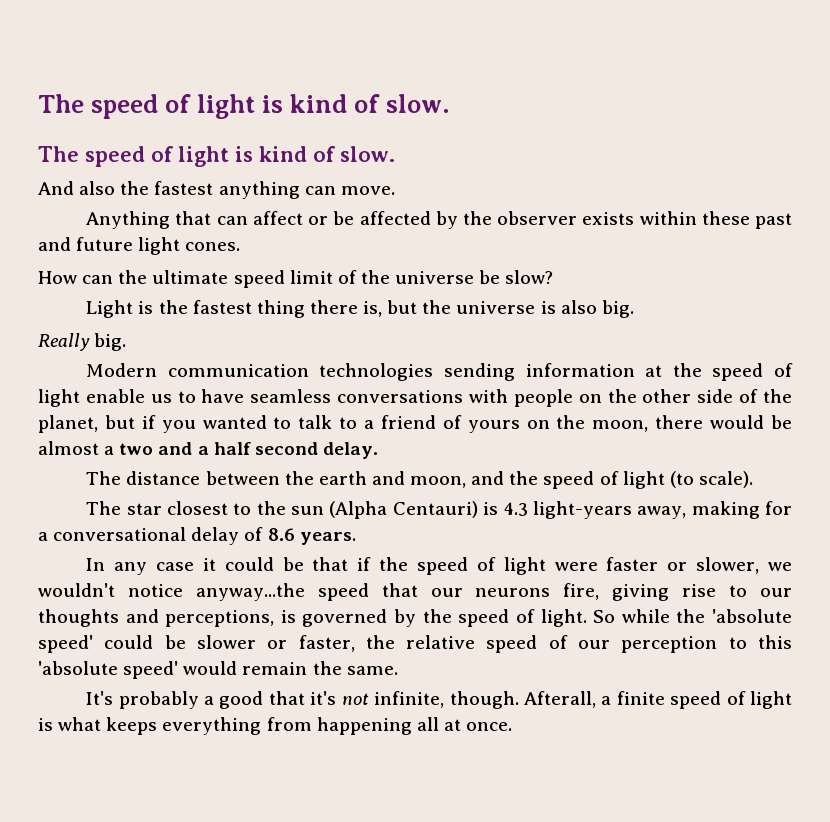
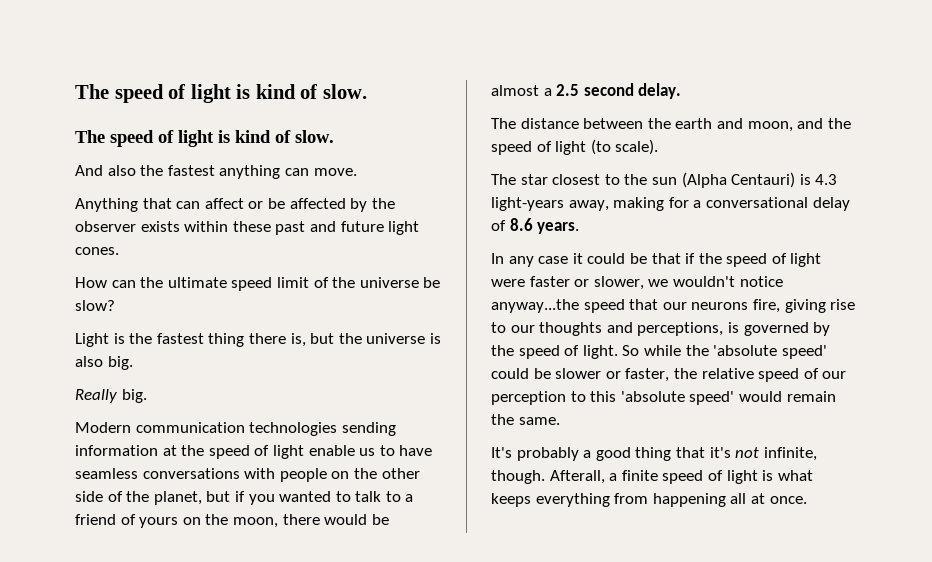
[119,442,251,455] two and a half -> [556,84,580,96] 2.5
(264, 700) none -> [635,447,672,461] thing

